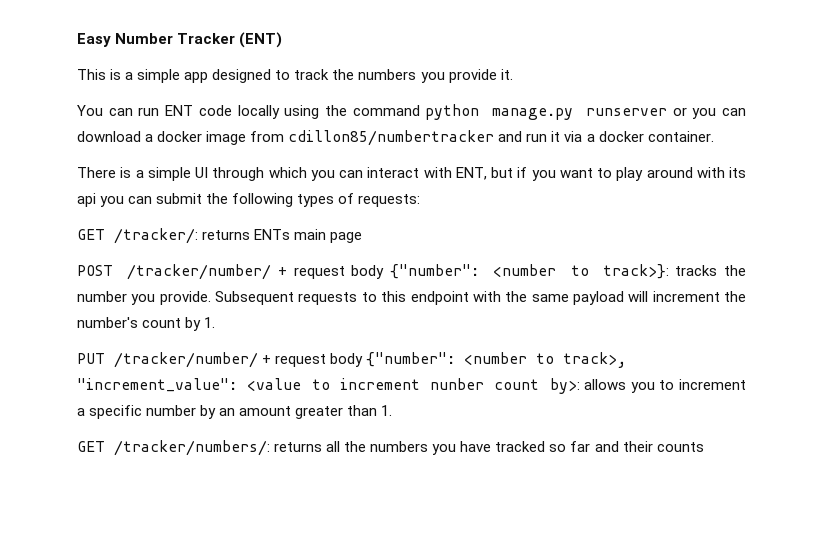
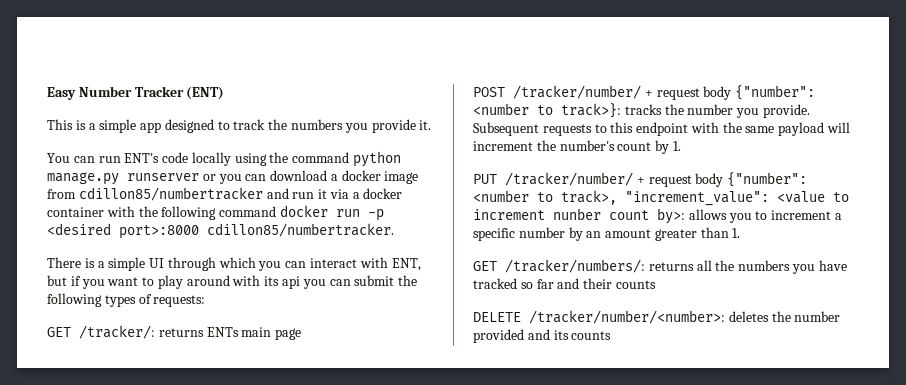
[165,105,194,116] ENT -> [124,153,160,163] ENT's
[647,131,714,142] container. -> [47,205,384,221] [47,223,394,239] container with the following command docker run -p <desired port>:8000 cdillon85/numbertracker.
(704, 447) none -> [473,310,841,324] [473,329,612,343] // DELETE /tracker/number/<number>: deletes the number provided and its counts

